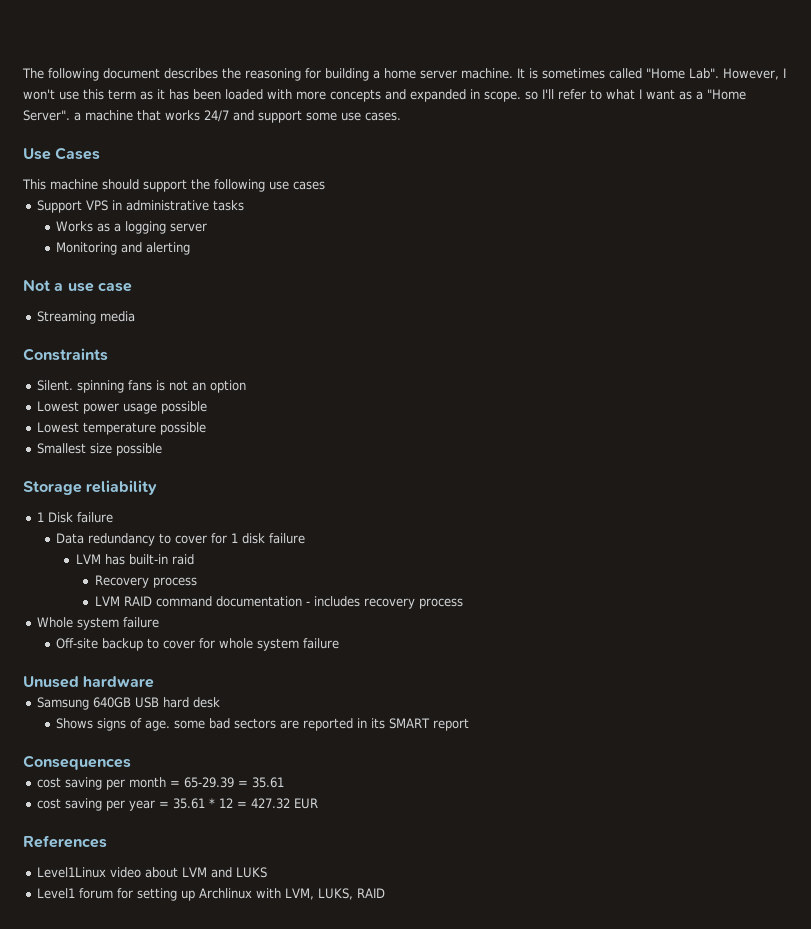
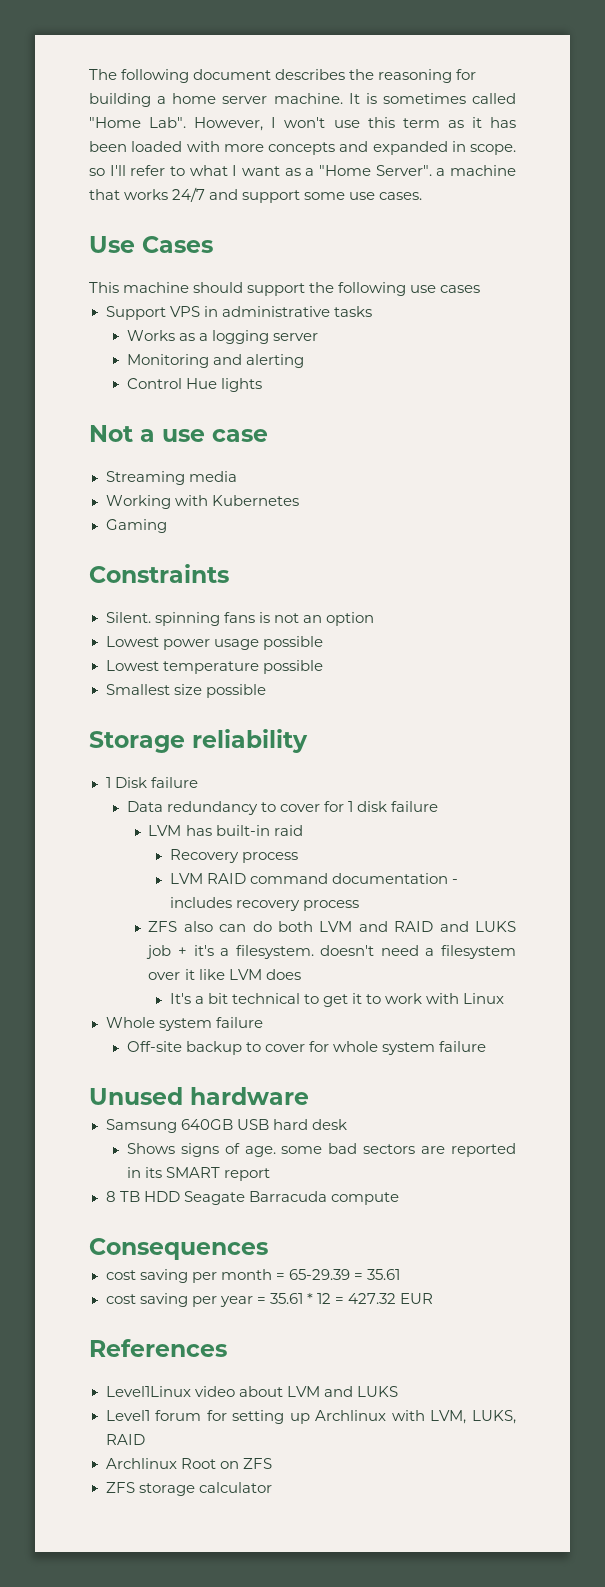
(191, 248) none -> [126,378,263,392] // Control Hue lights
(136, 316) none -> [105,495,299,509] [105,519,167,533] // Working with Kubernetes // Gaming
(463, 603) none -> [148,921,516,932] [146,945,516,959] [148,969,301,980] [169,993,505,1007] // ZFS also can do both LVM and RAID and LUKS job + it's a filesystem. doesn't need a filesystem over it like LVM does // It's a bit technical to get it to work with Linux
(470, 724) none -> [105,1191,399,1205] // 8 TB HDD Seagate Barracuda compute
(386, 893) none -> [105,1458,272,1469] [105,1482,272,1496] // Archlinux Root on ZFS // ZFS storage calculator

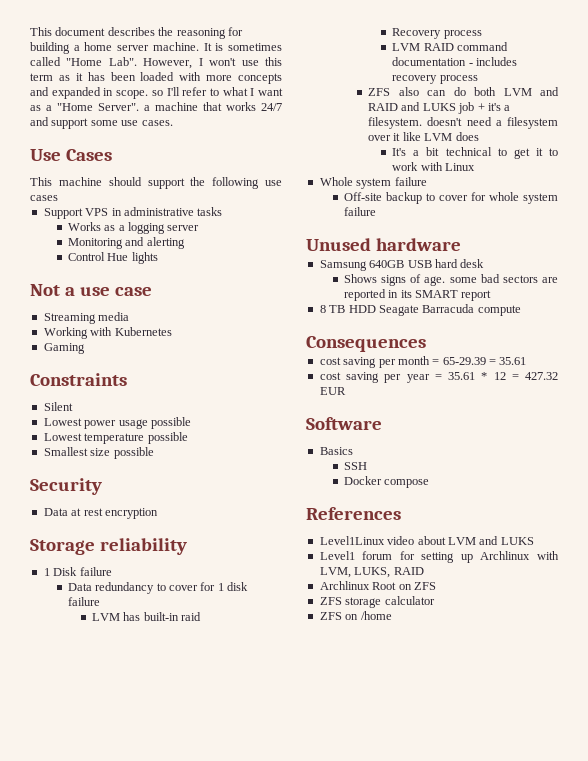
[89,69,190,83] The following -> [30,27,52,36] This
[105,612,374,626] Silent. spinning fans is not an option -> [43,402,73,411] Silent
(266, 691) none -> [30,478,102,495] [43,508,158,519] // Security // Data at rest encryption
(434, 1298) none -> [306,417,382,430] [319,447,353,455] [343,462,367,470] [343,476,430,488] // Software // Basics // SSH // Docker compose
(272, 1487) none -> [319,611,392,620] // ZFS on /home

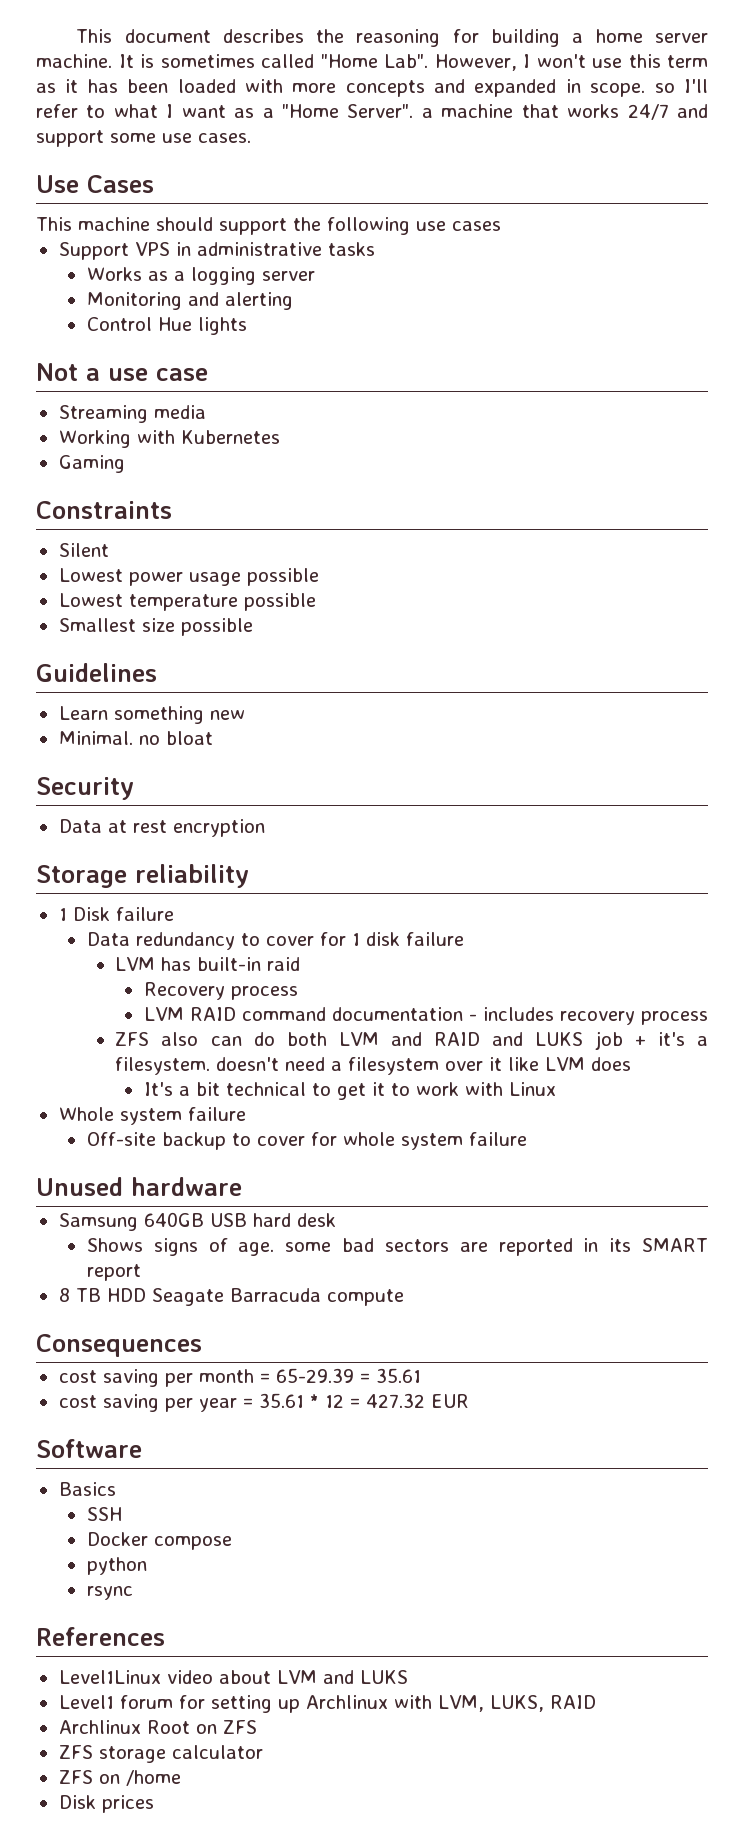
(154, 453) none -> [36,663,157,682] [58,706,245,724] [58,731,213,745] // Guidelines // Learn something new // Minimal. no bloat
(430, 483) none -> [86,1557,147,1575] [86,1586,133,1600] // python // rsync
(392, 615) none -> [58,1795,154,1813] // Disk prices

